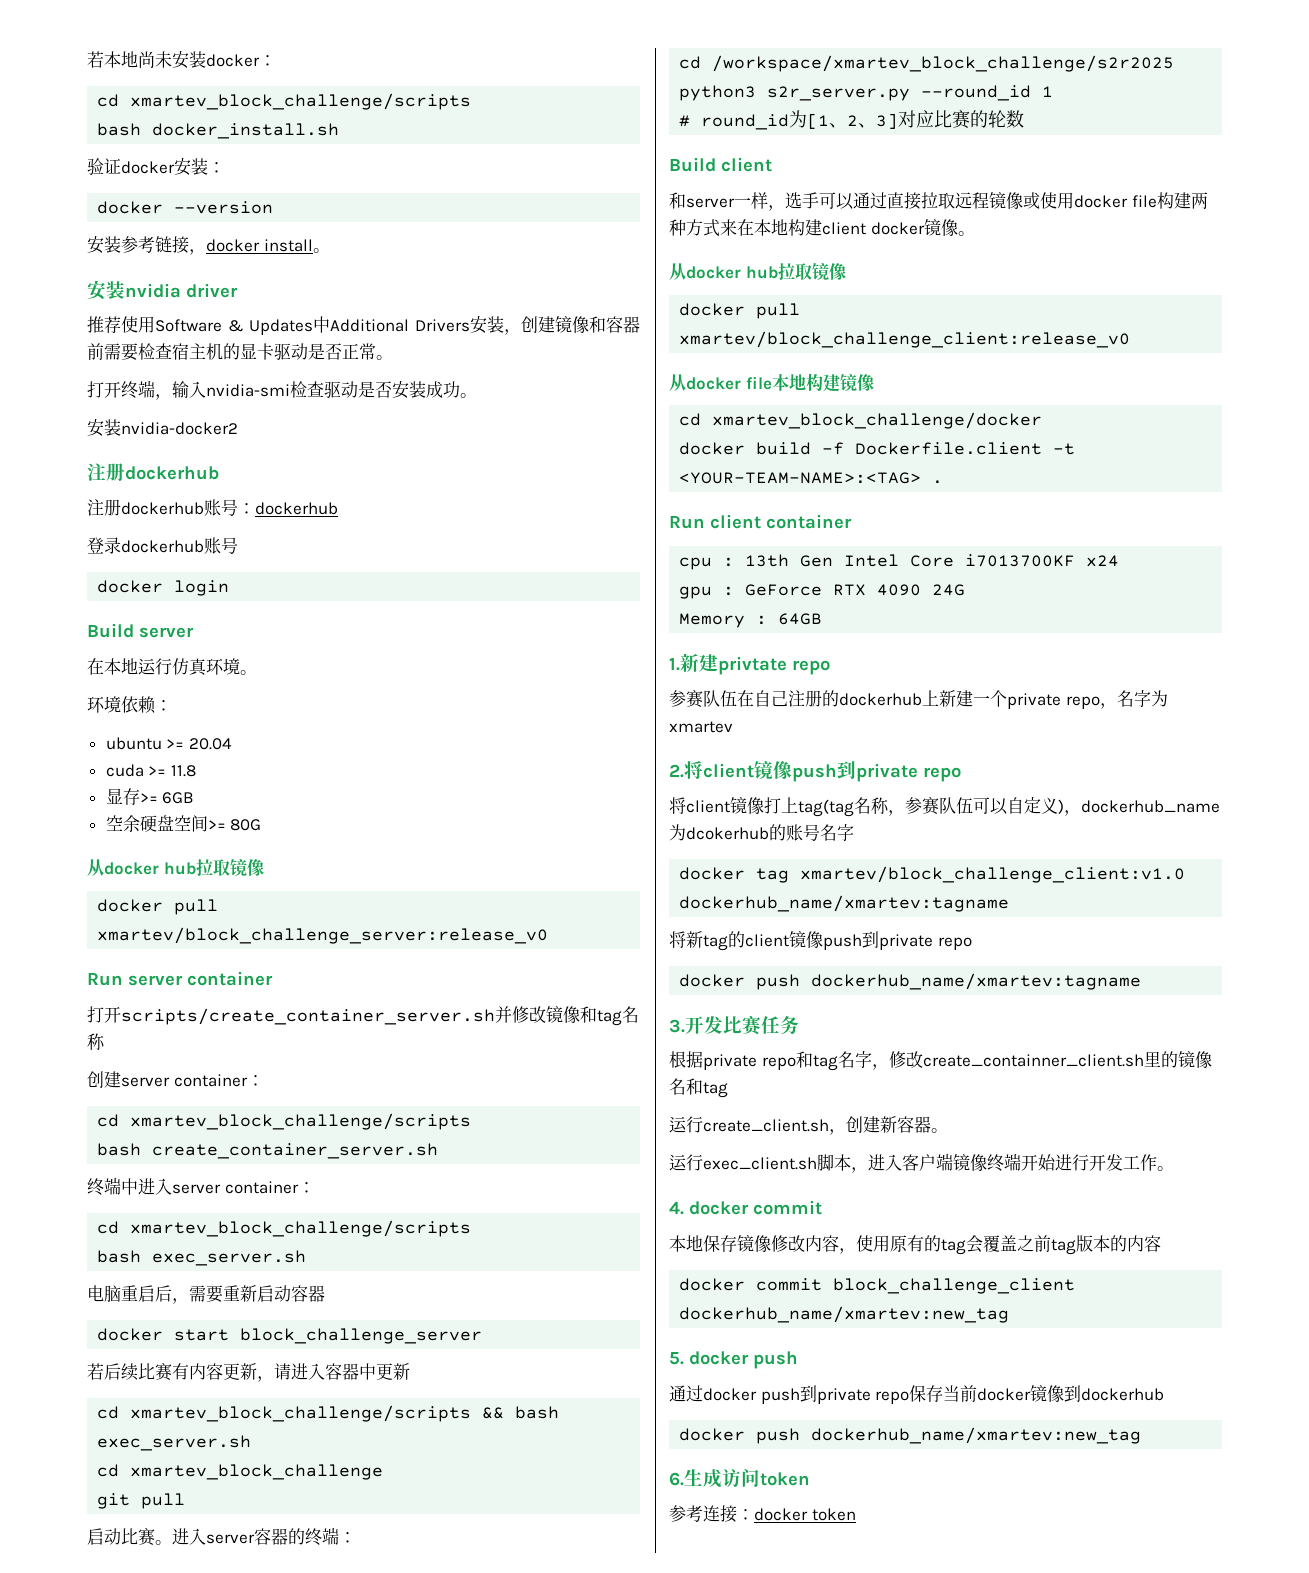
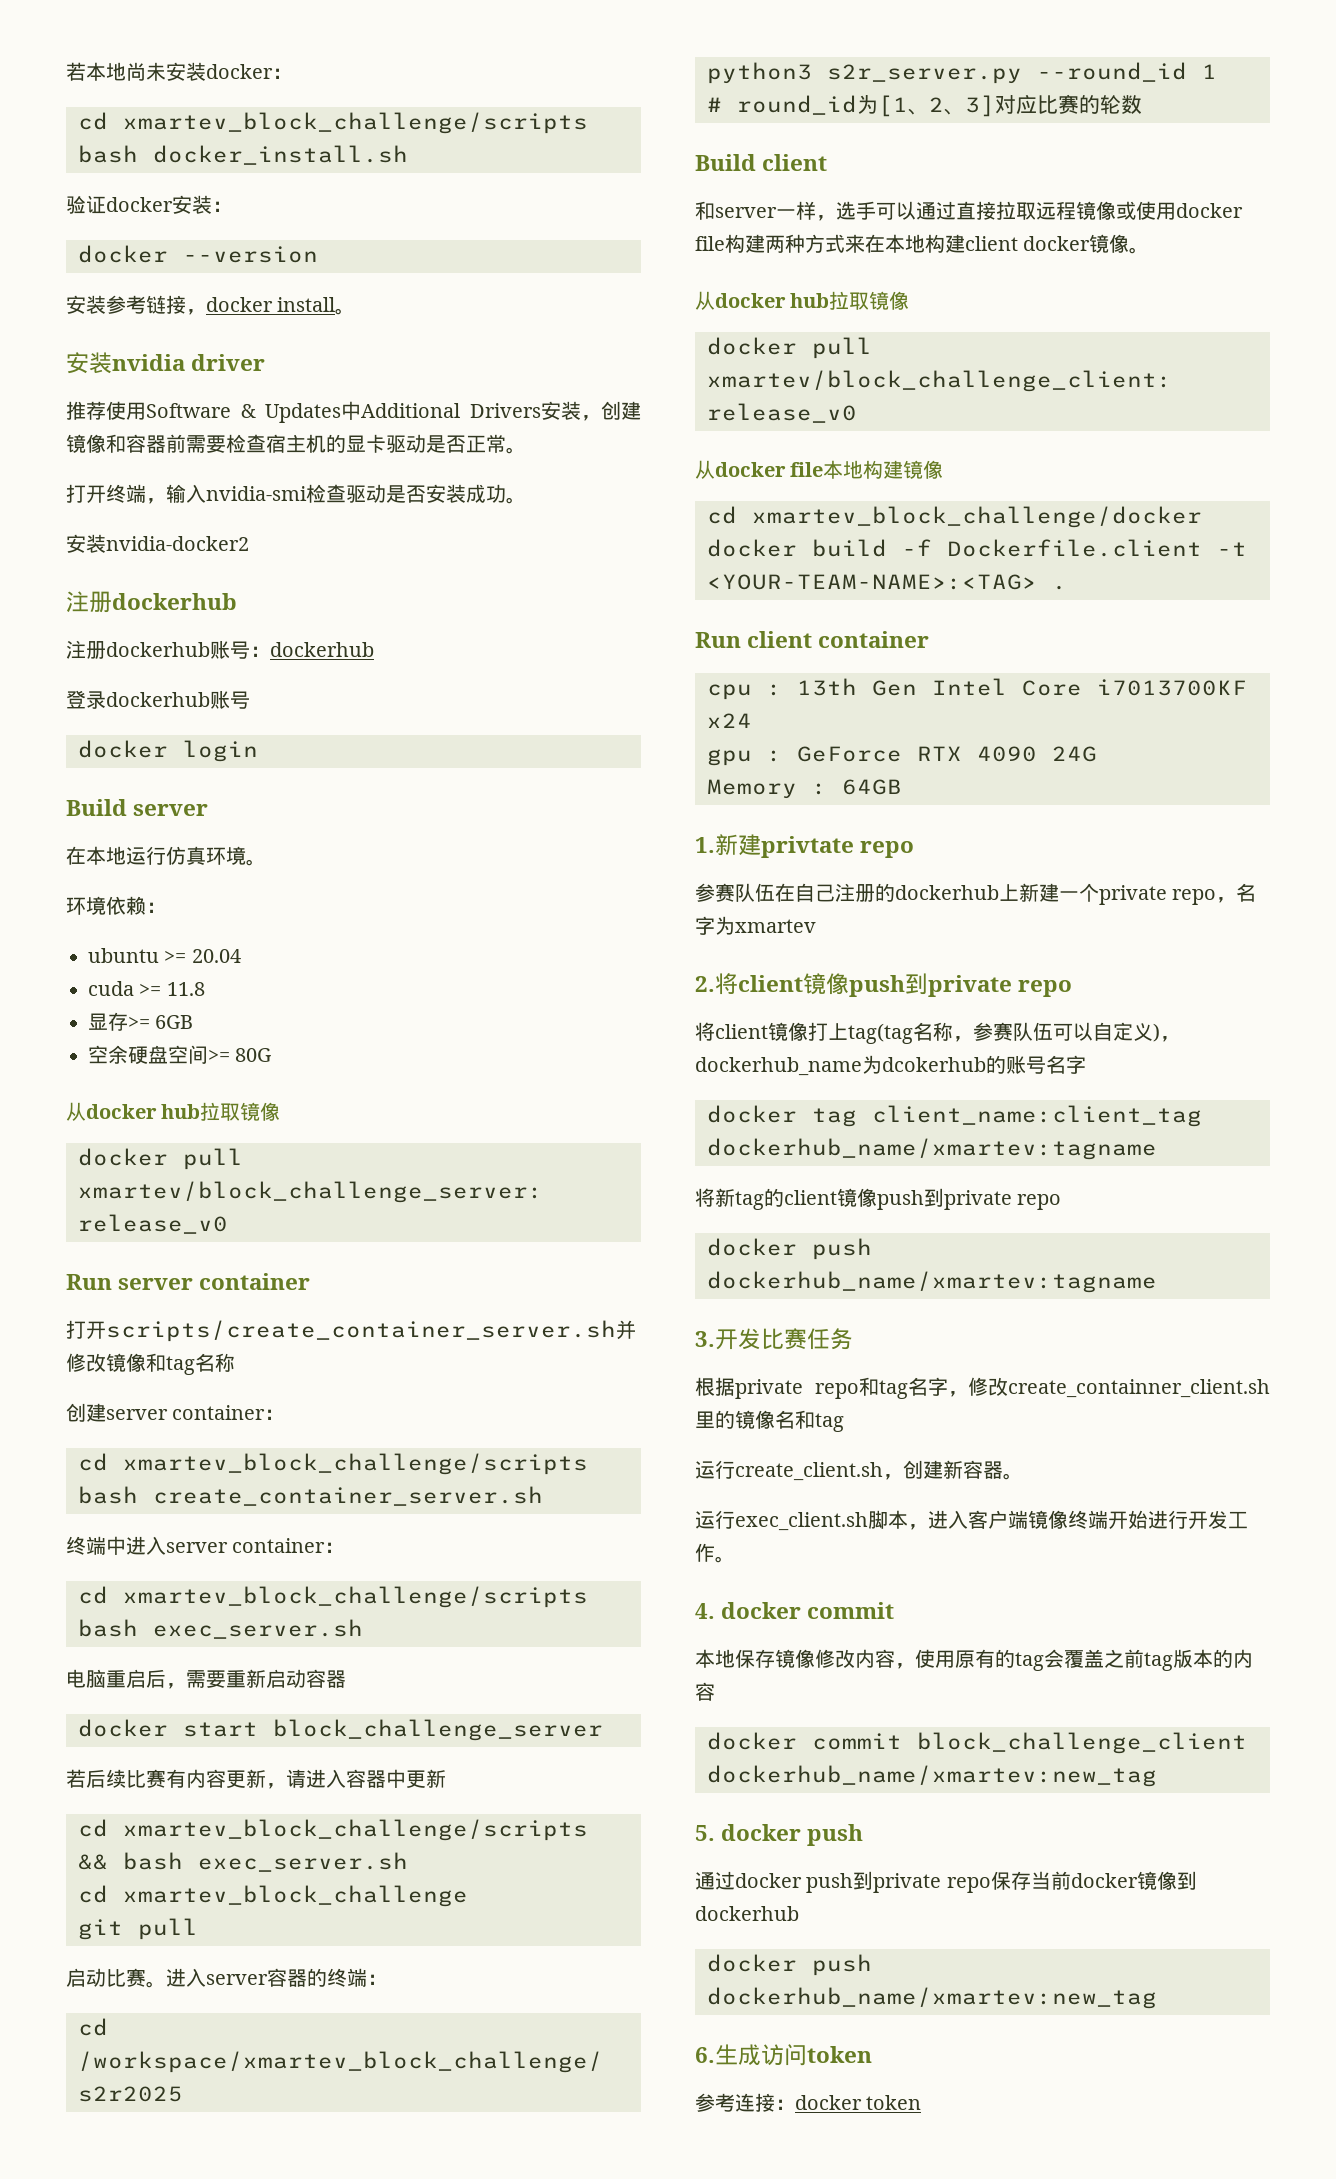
[800,866,1186,883] xmartev/block_challenge_client:v1.0 -> [872,1105,1202,1127] client_name:client_tag

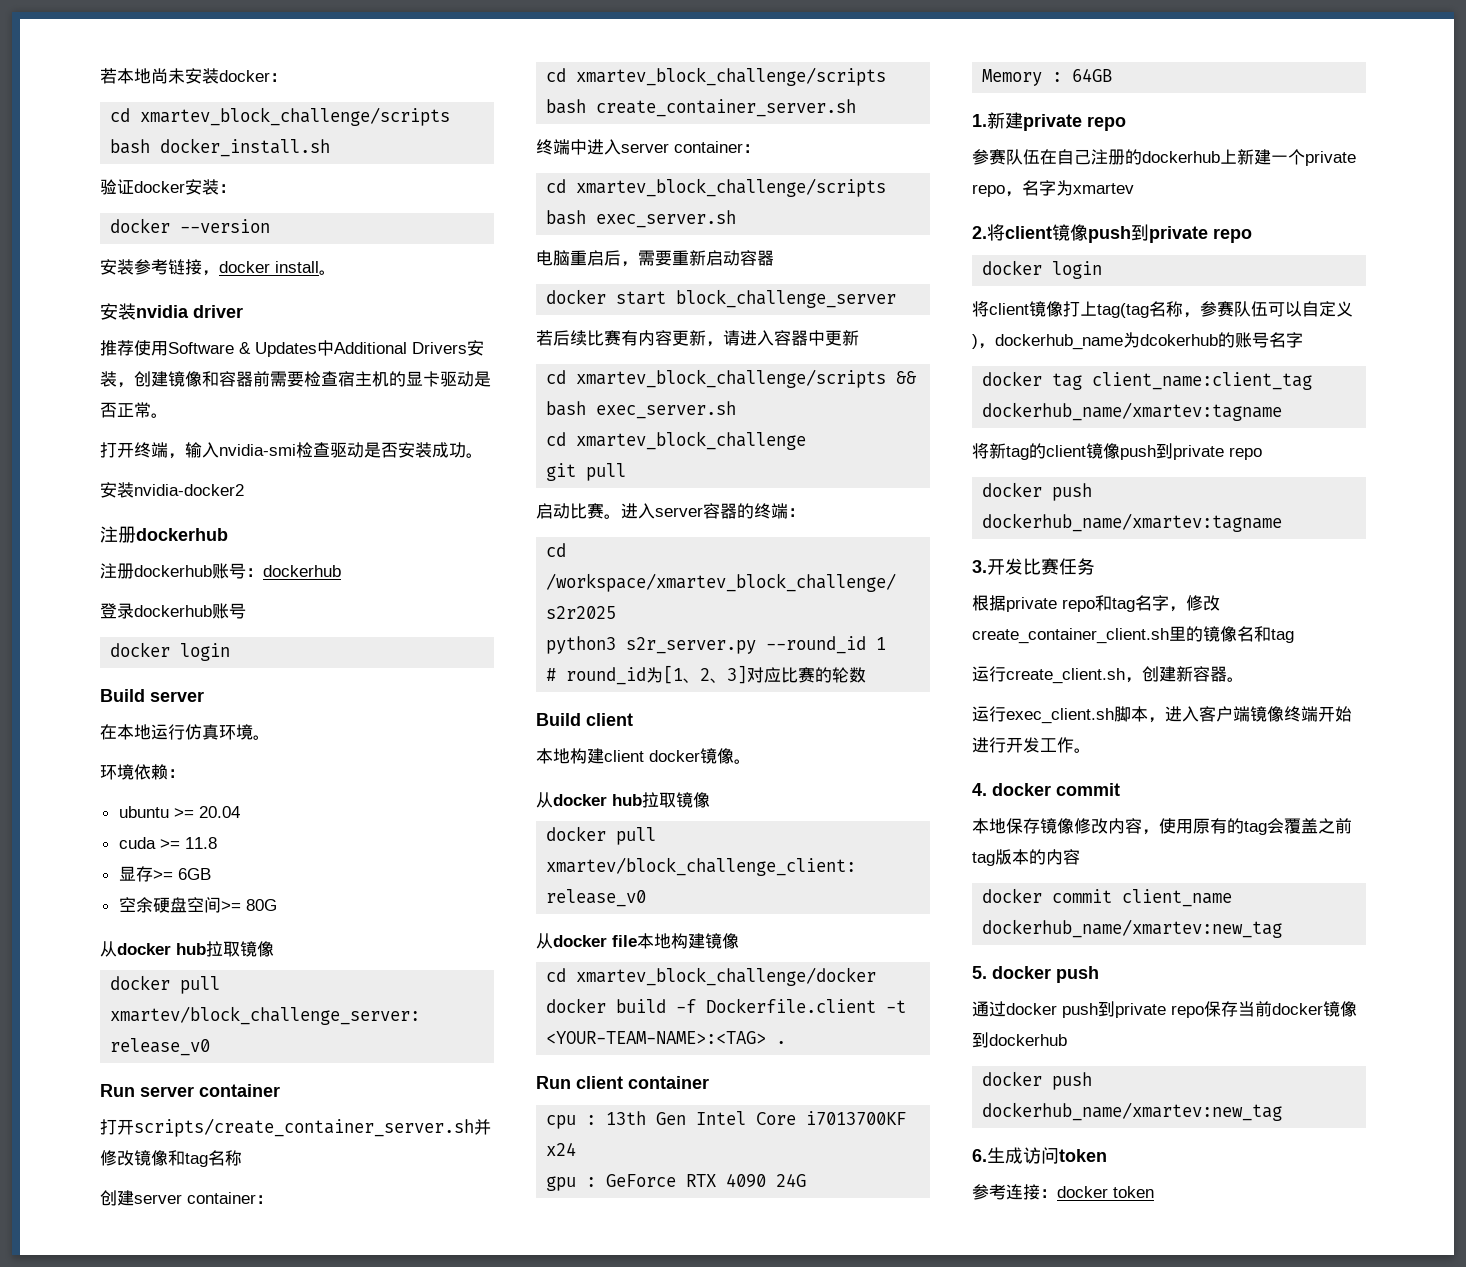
[695,201,1243,221] [695,234,885,253] 和server一样，选手可以通过直接拉取远程镜像或使用docker file构建两种方式来在 -> (633, 719) none
[761,836,854,858] privtate -> [1023,114,1082,131] private
(1073, 988) none -> [982,260,1103,279] // docker login
[1008,1379,1270,1398] create_containner_client.sh -> [972,628,1169,644] create_container_client.sh
[917,1732,1247,1754] block_challenge_client -> [1122,889,1233,907] client_name

